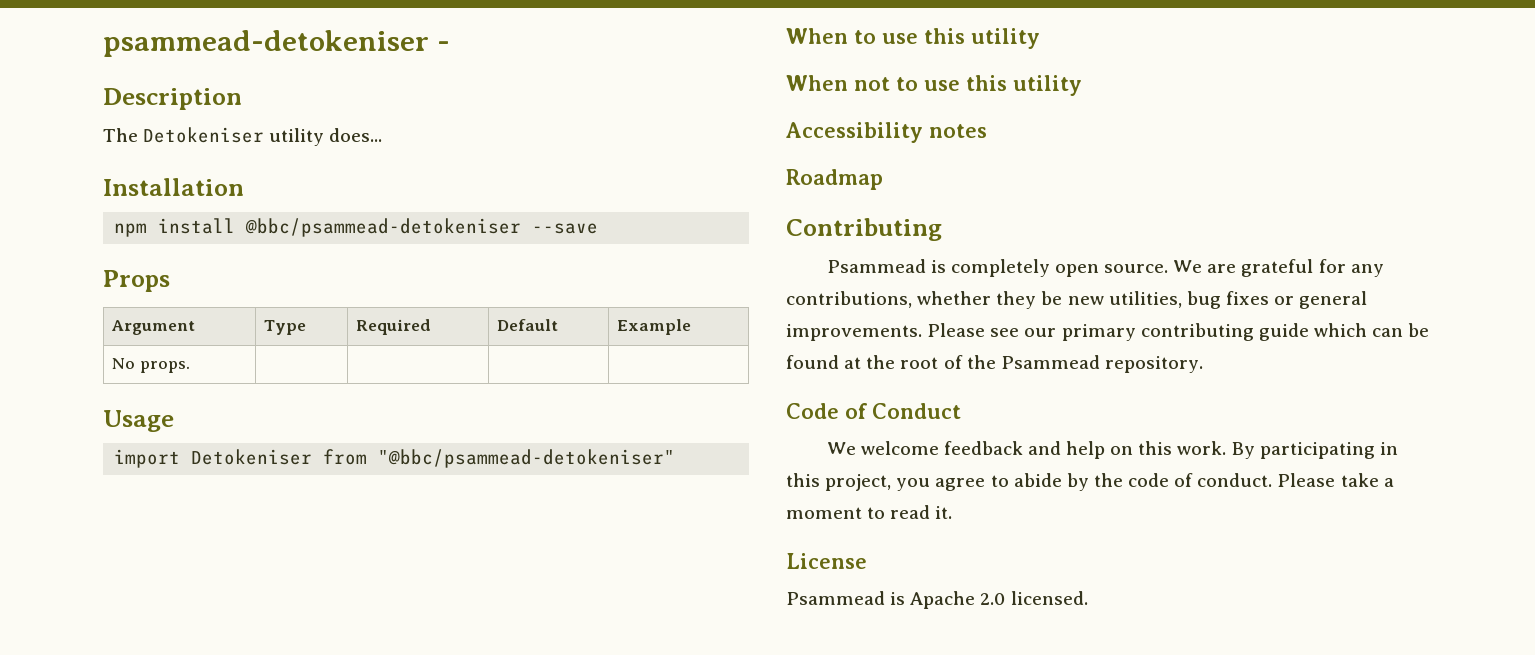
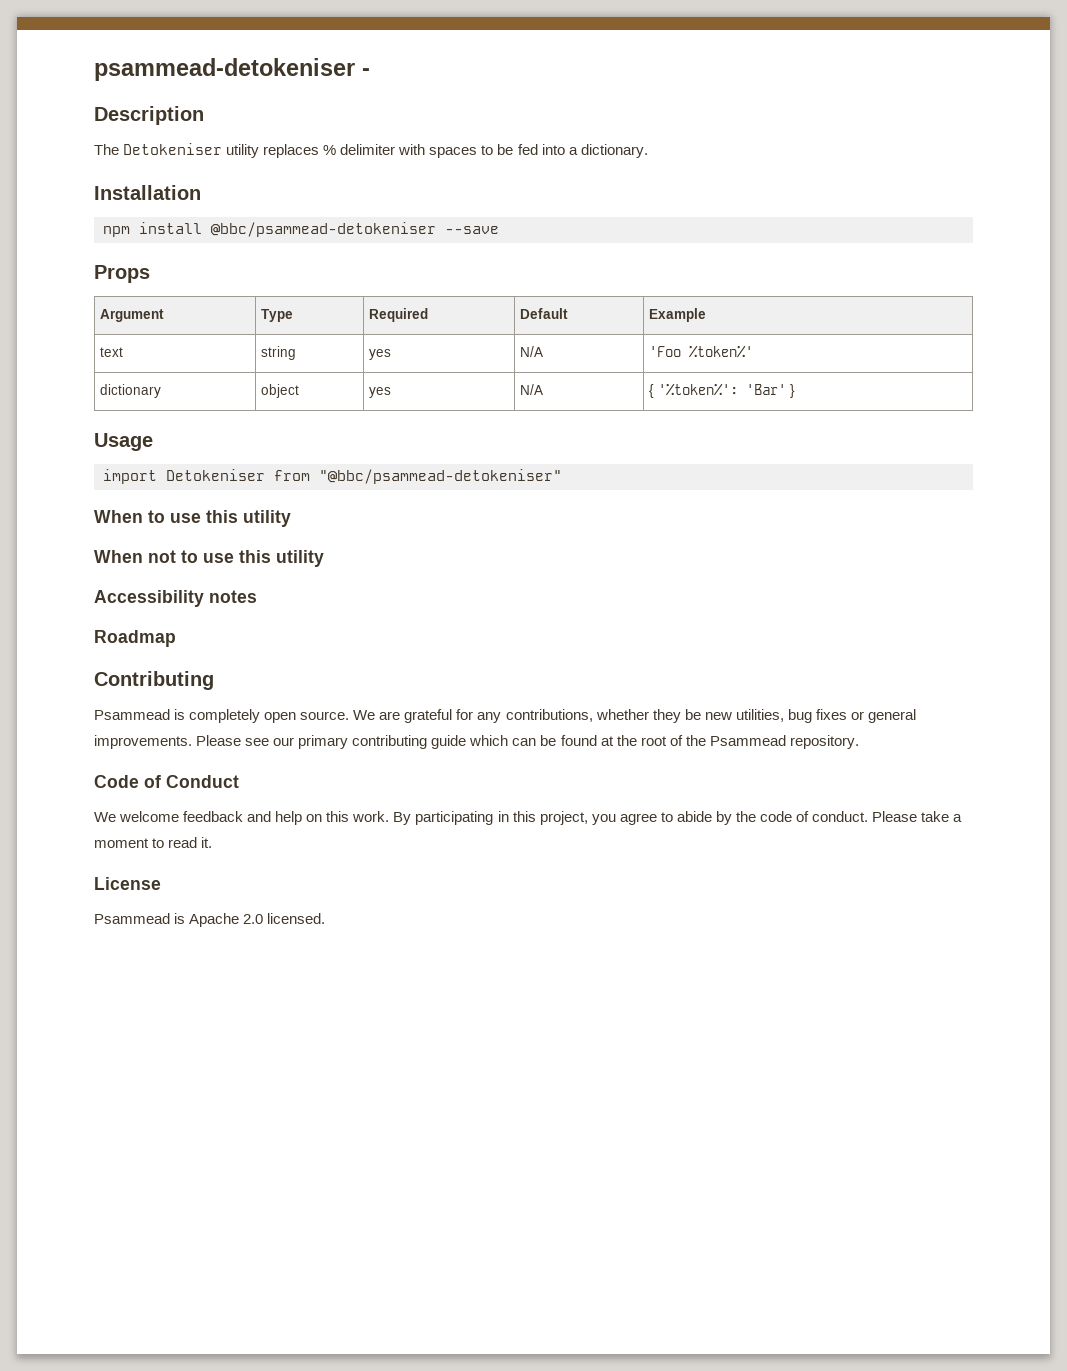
[329,128,383,142] does... -> [263,144,648,158] replaces % delimiter with spaces to be fed into a dictionary.
[112,358,190,373] No props. | | | | -> [100,347,124,357] [261,346,297,360] [369,349,392,360] [520,346,544,357] [649,345,754,358] [100,384,162,398] [261,384,300,398] [369,387,392,398] [520,384,544,395] [649,383,796,398] text | string | yes | N/A | 'Foo %token%' // dictionary | object | yes | N/A | { '%token%': 'Bar' }

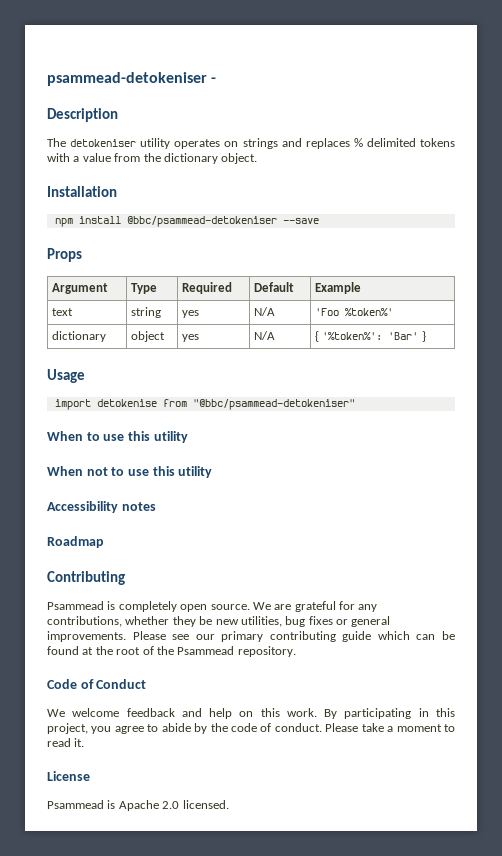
[123,143,648,158] Detokeniser utility replaces % delimiter with spaces to be fed into a dictionary. -> [70,138,456,149] [47,153,258,164] detokeniser utility operates on strings and replaces % delimited tokens with a value from the dictionary object.
[166,469,265,481] Detokeniser -> [96,399,157,407] detokenise

